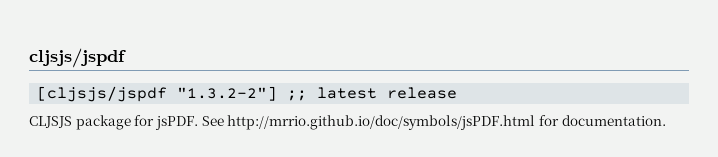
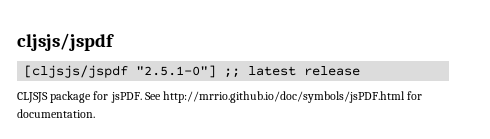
[177,86,278,101] "1.3.2-2"] -> [136,65,217,78] "2.5.1-0"]

